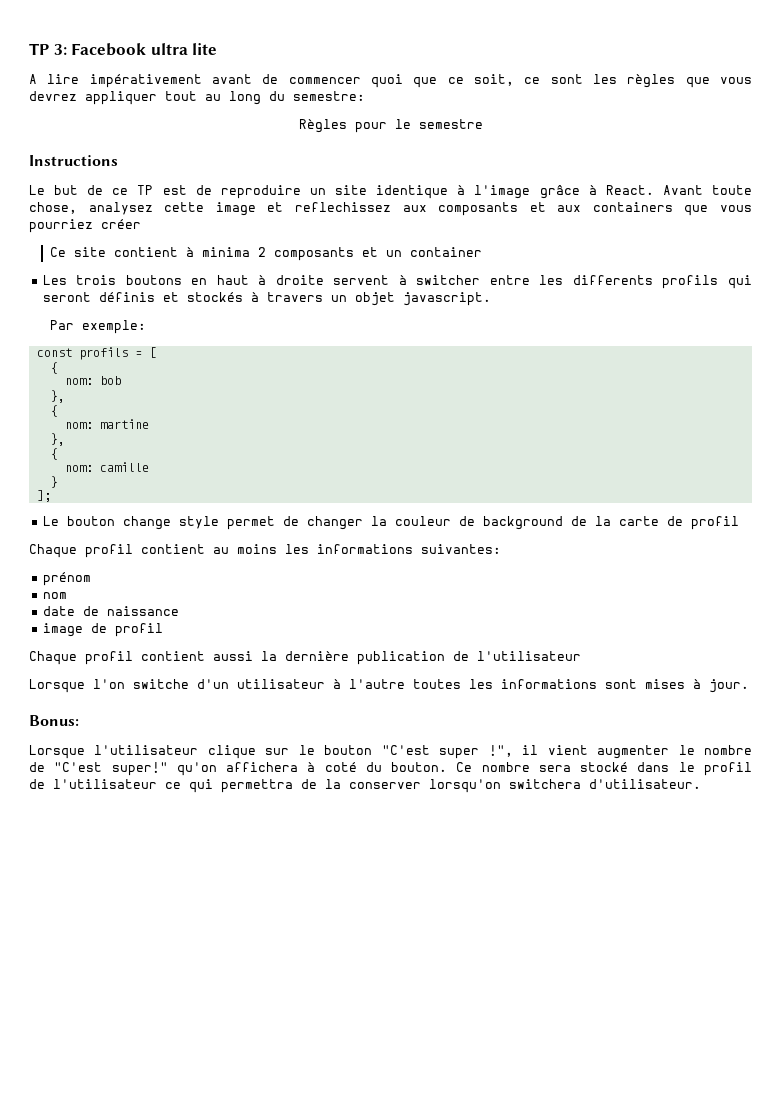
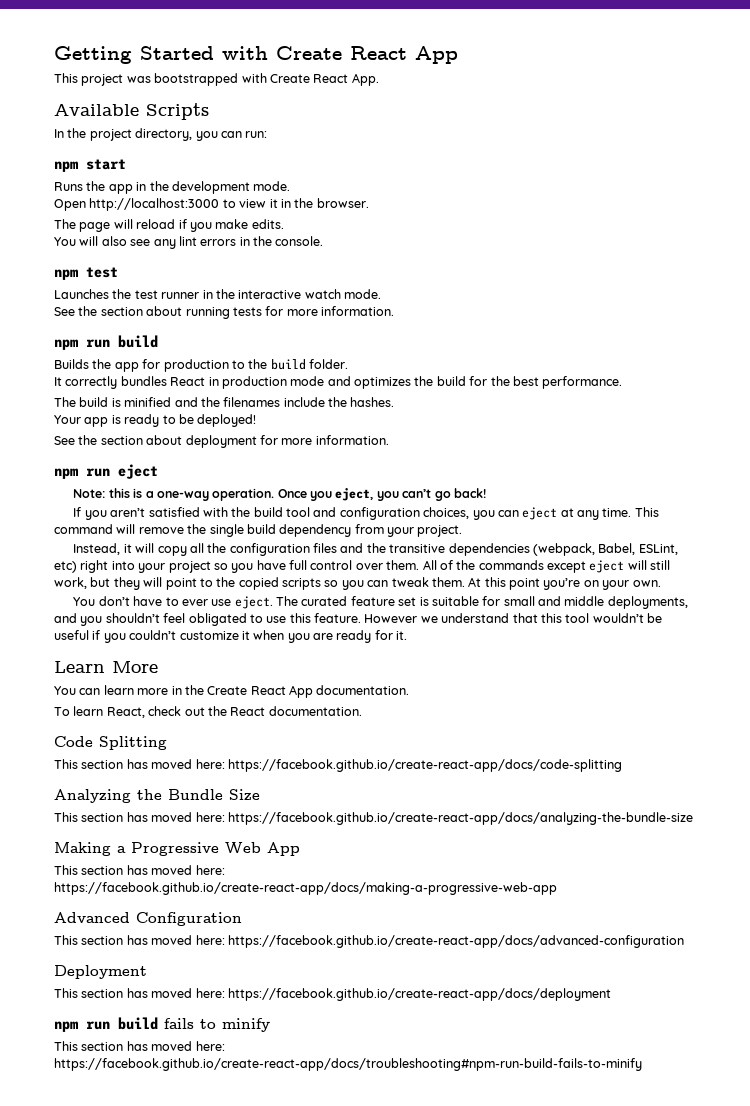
[29,43,218,56] [29,74,753,88] [29,91,365,105] [298,119,483,133] [29,155,118,166] [29,185,753,199] [29,202,753,216] [29,219,141,233] [50,247,483,261] [42,275,752,289] [42,292,491,306] [50,320,147,334] [36,347,156,360] [50,362,58,374] [64,376,121,385] [50,390,65,403] [50,405,58,417] [64,419,149,429] [50,433,65,446] [50,448,58,460] [64,462,149,472] [50,476,58,488] [36,490,51,502] [42,516,739,530] [29,544,501,558] [42,572,91,586] [42,592,67,599] [42,606,179,616] [42,623,163,637] [29,651,581,665] [29,679,749,693] [29,715,79,726] [29,745,752,759] [29,762,752,776] [29,779,701,793] TP 3: Facebook ultra lite // A lire impérativement avant de commencer quoi que ce soit, ce sont les règles que vous devrez appliquer tout au long du semestre: // Règles pour le semestre // Instructions // Le but de ce TP est de reproduire un site identique à l'image grâce à React. Avant toute chose, analysez cette image et reflechissez aux composants et aux containers que vous pourriez créer // Ce site contient à minima 2 composants et un container // Les trois boutons en haut à droite servent à switcher entre les differents profils qui seront définis et stockés à travers un objet javascript. // Par exemple: // const profils = [ // { // nom: bob // }, // { // nom: martine // }, // { // nom: camille // } // ]; // Le bouton change style permet de changer la couleur de background de la carte de profil // Chaque profil contient au moins les informations suivantes: // prénom // nom // date de naissance // image de profil // Chaque profil contient aussi la dernière publication de l'utilisateur // Lorsque l'on switche d'un utilisateur à l'autre toutes les informations sont mises à jour. // Bonus: // Lorsque l'utilisateur clique sur le bouton "C'est super !", il vient augmenter le nombre de "C'est super!" qu'on affichera à coté du bouton. Ce nombre sera stocké dans le profil de l'utilisateur ce qui permettra de la conserver lorsqu'on switchera d'utilisateur. -> [54,46,458,64] [54,73,379,86] [54,103,209,120] [54,128,268,141] [54,159,126,172] [54,181,291,194] [54,198,369,211] [54,219,284,232] [54,236,324,249] [54,267,118,280] [54,289,381,299] [54,306,394,319] [54,335,158,350] [54,359,348,372] [54,376,623,389] [54,397,395,407] [54,414,257,427] [54,435,389,448] [54,464,158,479] [73,488,486,501] [73,507,659,520] [54,524,463,537] [73,543,678,556] [54,560,671,573] [54,577,661,590] [73,596,688,609] [54,613,662,626] [54,630,408,643] [54,661,158,673] [54,685,410,698] [54,706,362,718] [54,736,167,750] [54,759,622,772] [54,789,260,803] [54,812,693,825] [54,842,300,856] [54,865,225,875] [54,882,557,895] [54,912,242,926] [54,935,684,948] [54,965,147,979] [54,988,611,1001] [54,1017,270,1032] [54,1041,225,1051] [54,1058,642,1071] Getting Started with Create React App // This project was bootstrapped with Create React App. // Available Scripts // In the project directory, you can run: // npm start // Runs the app in the development mode. // Open http://localhost:3000 to view it in the browser. // The page will reload if you make edits. // You will also see any lint errors in the console. // npm test // Launches the test runner in the interactive watch mode. // See the section about running tests for more information. // npm run build // Builds the app for production to the build folder. // It correctly bundles React in production mode and optimizes the build for the best performance. // The build is minified and the filenames include the hashes. // Your app is ready to be deployed! // See the section about deployment for more information. // npm run eject // Note: this is a one-way operation. Once you eject, you can’t go back! // If you aren’t satisfied with the build tool and configuration choices, you can eject at any time. This command will remove the single build dependency from your project. // Instead, it will copy all the configuration files and the transitive dependencies (webpack, Babel, ESLint, etc) right into your project so you have full control over them. All of the commands except eject will still work, but they will point to the copied scripts so you can tweak them. At this point you’re on your own. // You don’t have to ever use eject. The curated feature set is suitable for small and middle deployments, and you shouldn’t feel obligated to use this feature. However we understand that this tool wouldn’t be useful if you couldn’t customize it when you are ready for it. // Learn More // You can learn more in the Create React App documentation. // To learn React, check out the React documentation. // Code Splitting // This section has moved here: https://facebook.github.io/create-react-app/docs/code-splitting // Analyzing the Bundle Size // This section has moved here: https://facebook.github.io/create-react-app/docs/analyzing-the-bundle-size // Making a Progressive Web App // This section has moved here: https://facebook.github.io/create-react-app/docs/making-a-progressive-web-app // Advanced Configuration // This section has moved here: https://facebook.github.io/create-react-app/docs/advanced-configuration // Deployment // This section has moved here: https://facebook.github.io/create-react-app/docs/deployment // npm run build fails to minify // This section has moved here: https://facebook.github.io/create-react-app/docs/troubleshooting#npm-run-build-fails-to-minify

